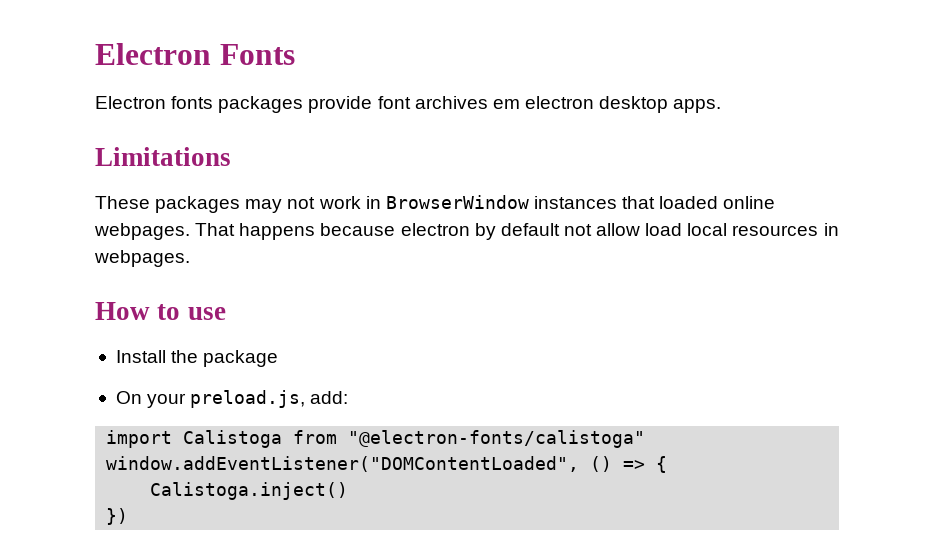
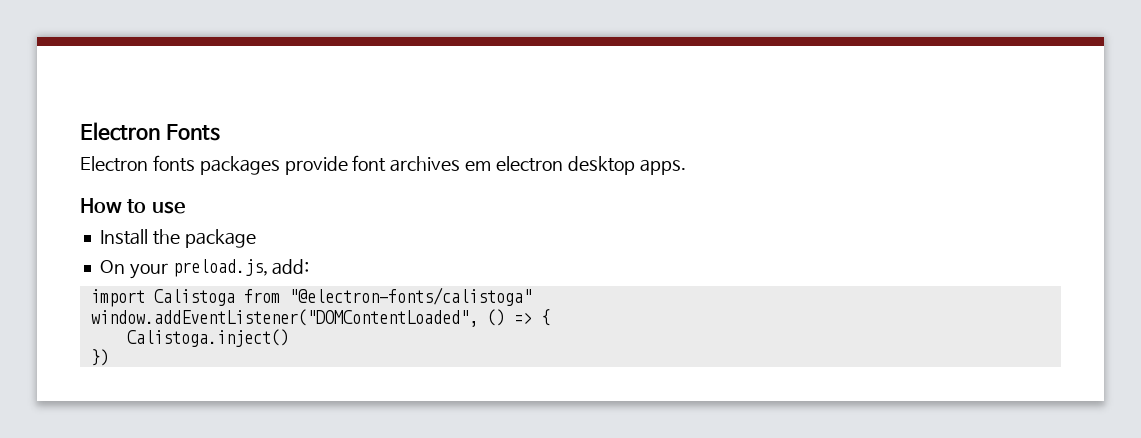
[95,147,231,166] [95,195,776,213] [94,223,839,240] [94,250,190,267] // Limitations // These packages may not work in BrowserWindow instances that loaded online webpages. That happens because electron by default not allow load local resources in webpages. -> (686, 167) none

